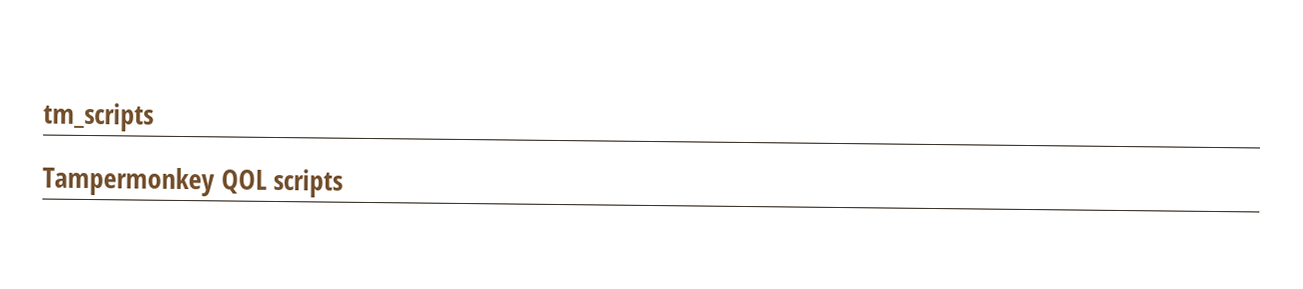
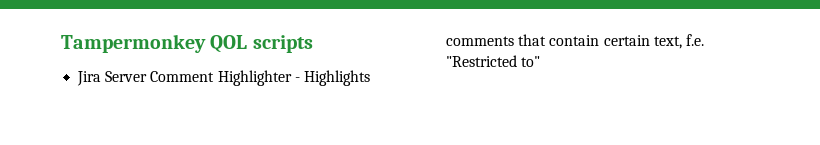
[43,102,154,132] tm_scripts // -> (61, 43) none
(344, 183) none -> [77,70,370,86] [446,34,704,49] [446,55,541,67] // Jira Server Comment Highlighter - Highlights comments that contain certain text, f.e. "Restricted to"

